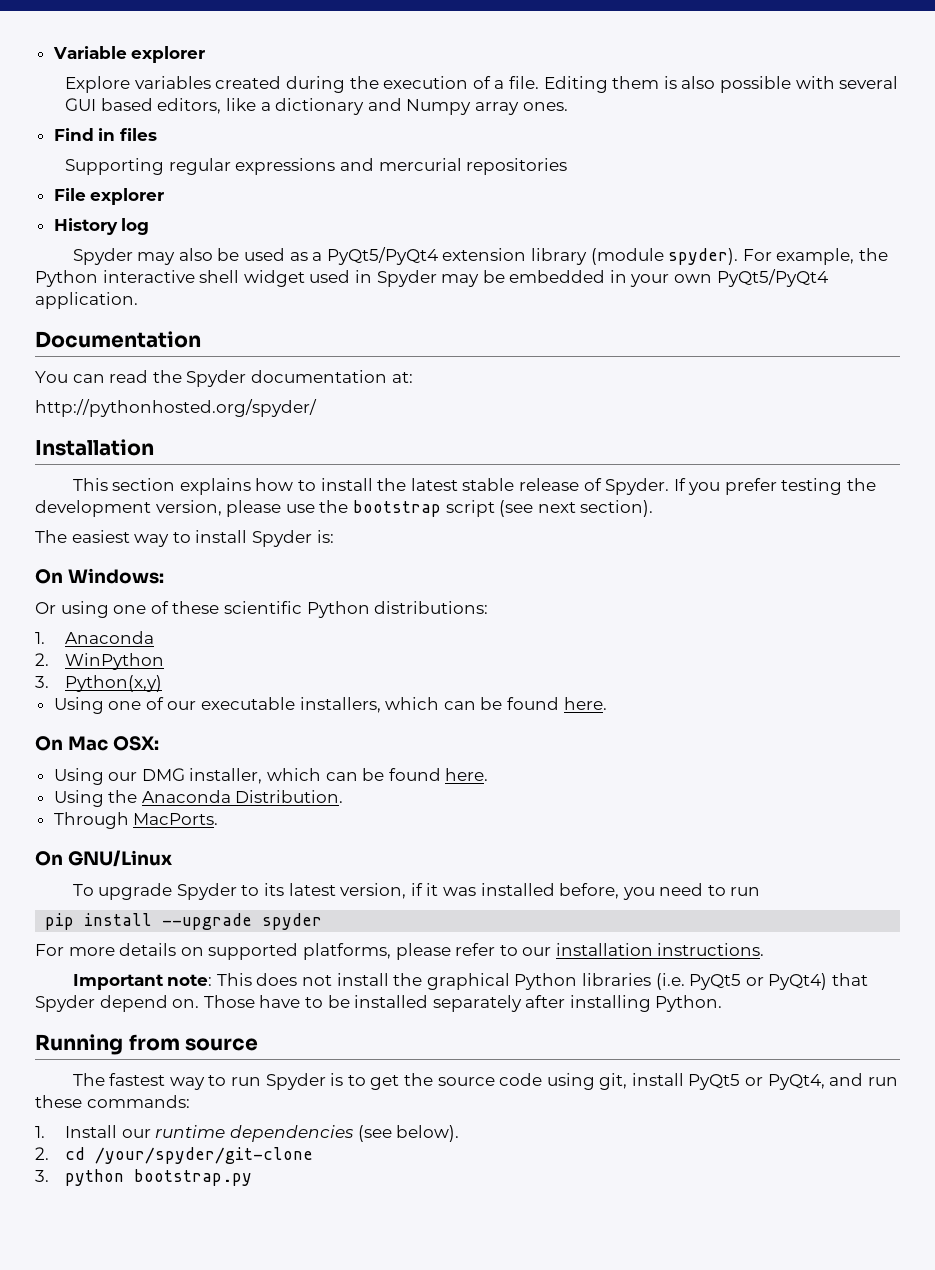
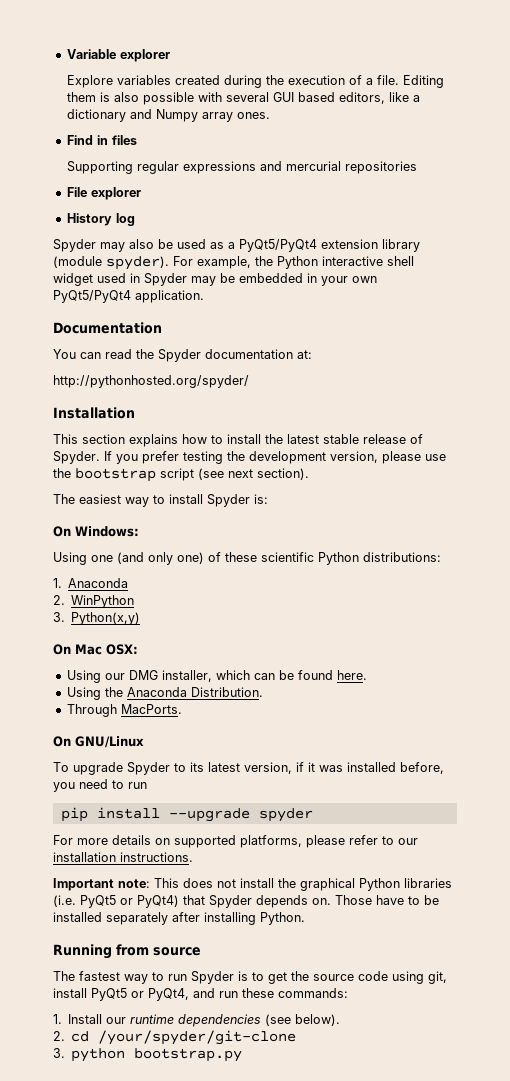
[35,601,147,618] Or using one -> [53,552,204,565] Using one (and only one)
[53,697,607,714] // Using one of our executable installers, which can be found here. -> (141, 618) none
[99,995,168,1012] depend -> [256,895,308,908] depends

